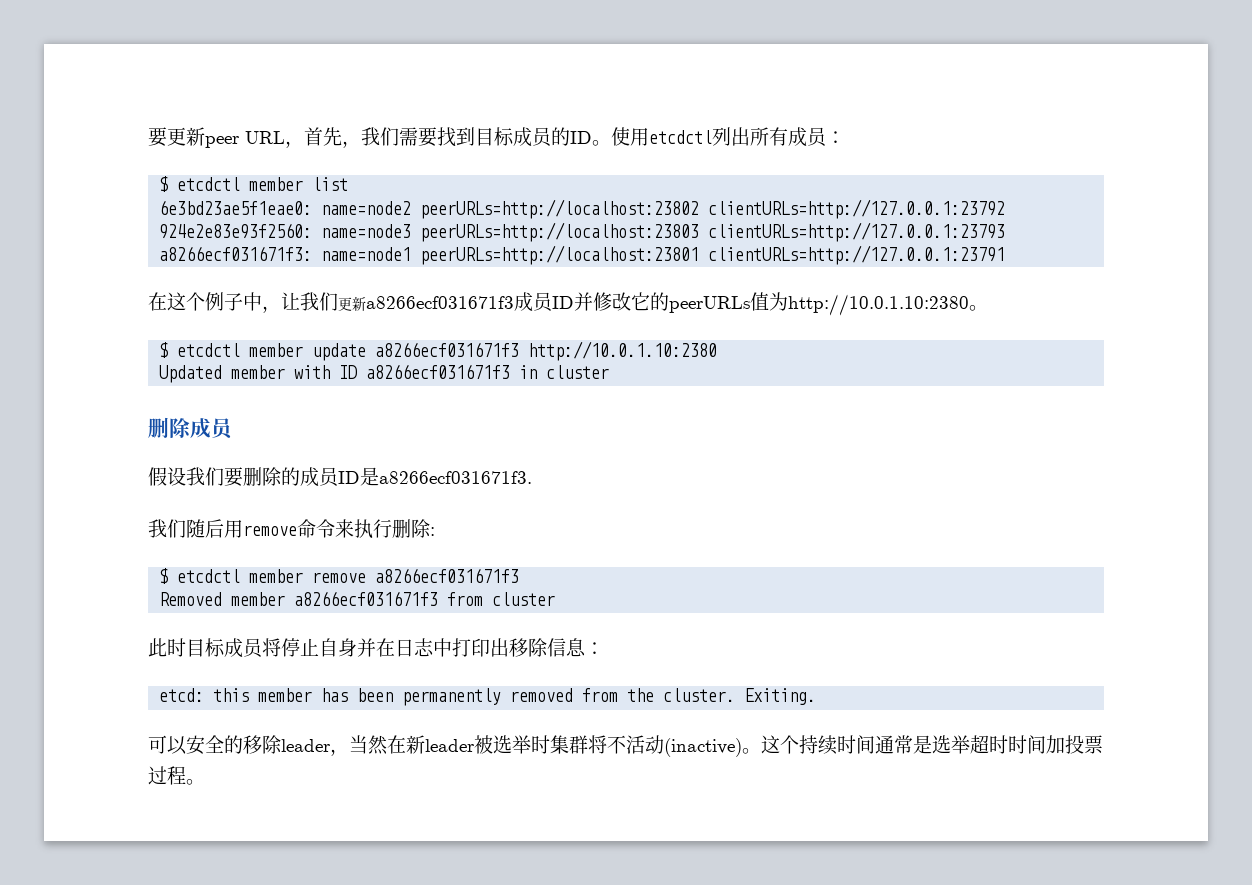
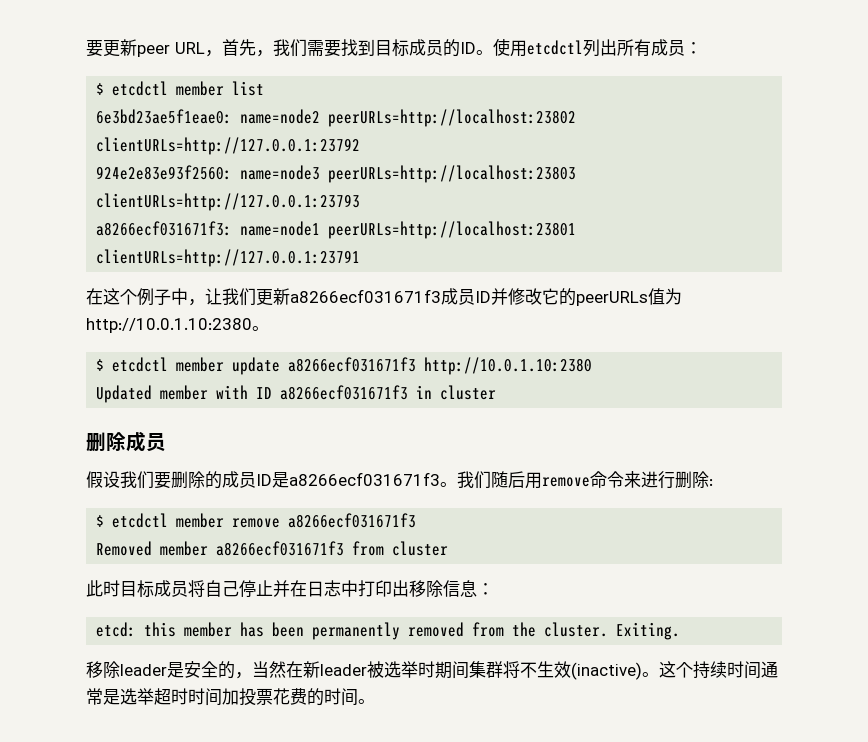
[379,471,532,484] a8266ecf031671f3. // -> [289,472,457,487] a8266ecf031671f3。
[354,519,373,539] 执 -> [641,471,658,488] 进
[281,638,357,657] 停止自身 -> [205,580,273,597] 自己停止
[148,735,330,755] 可以安全的移除leader -> [86,661,235,679] 移除leader是安全的
(550, 744) none -> [435,661,469,679] 期间
[626,735,664,754] 活动 -> [537,661,571,678] 生效
[148,766,186,785] 过程 -> [273,688,358,706] 花费的时间

